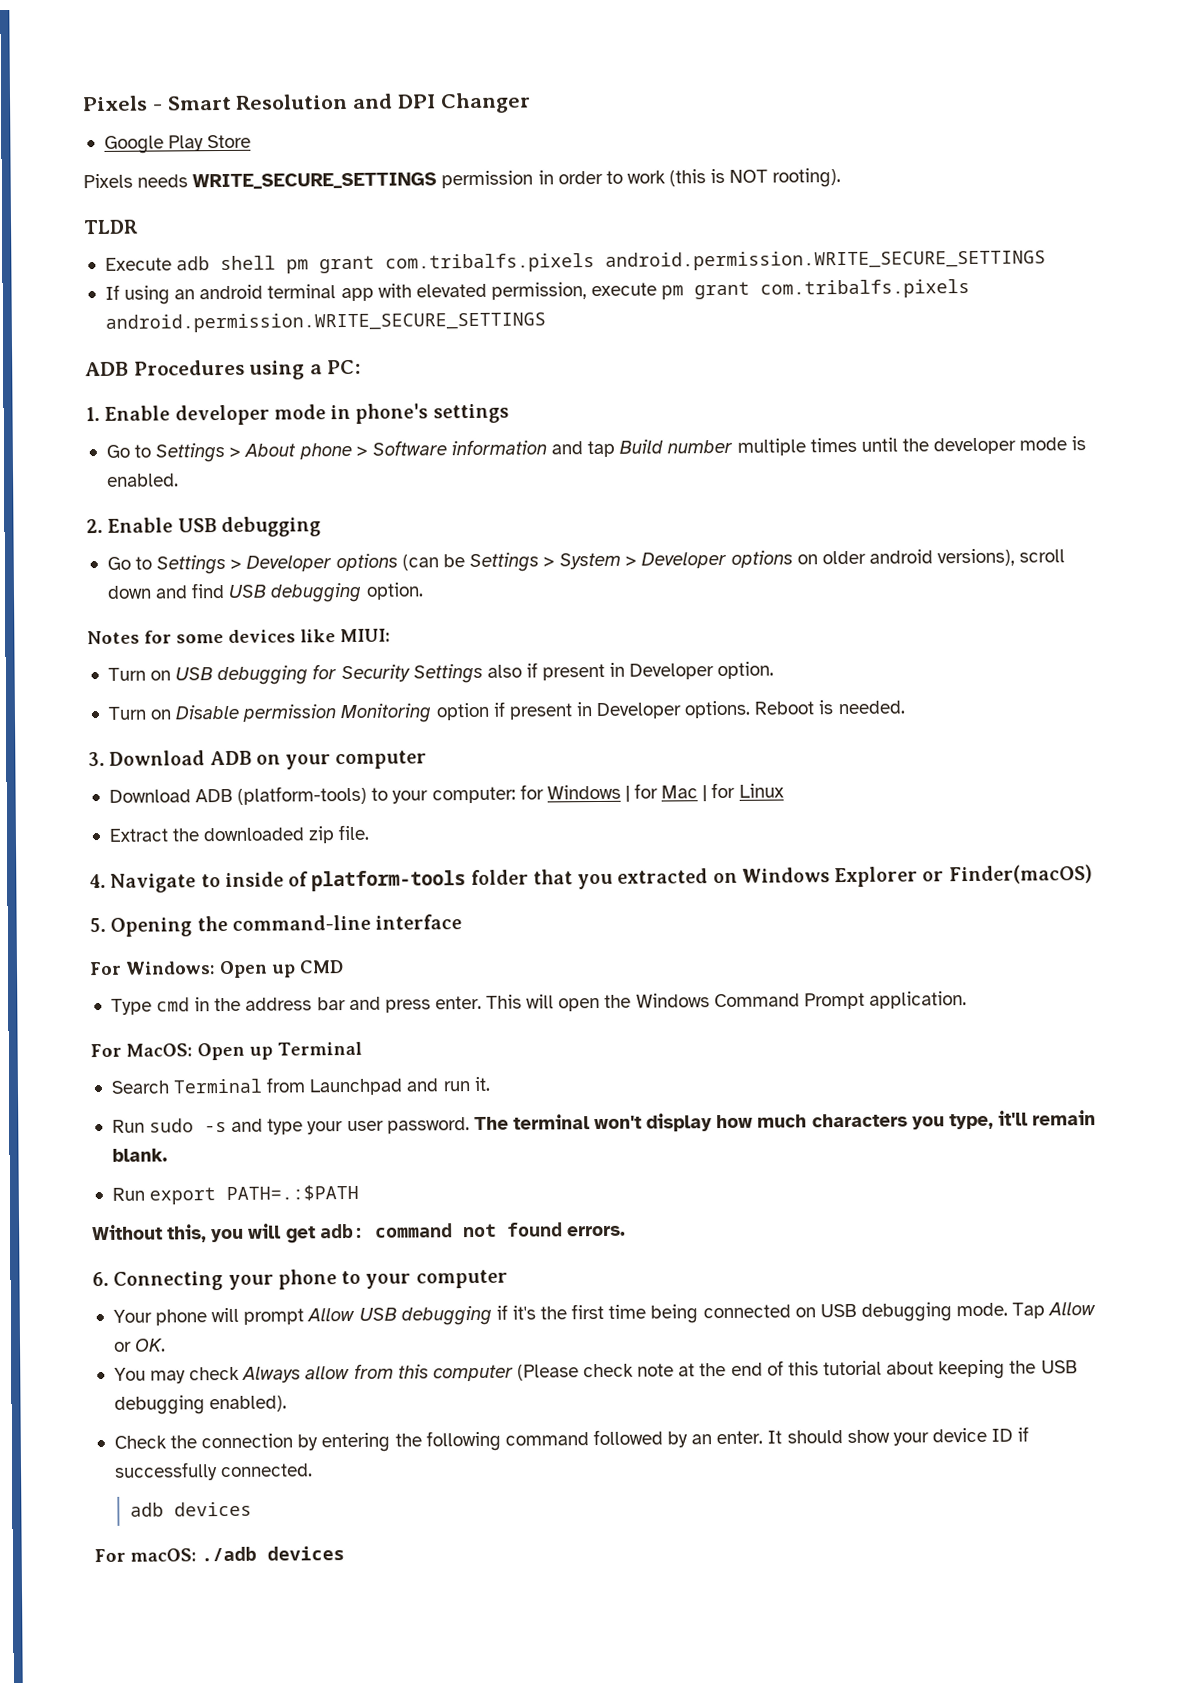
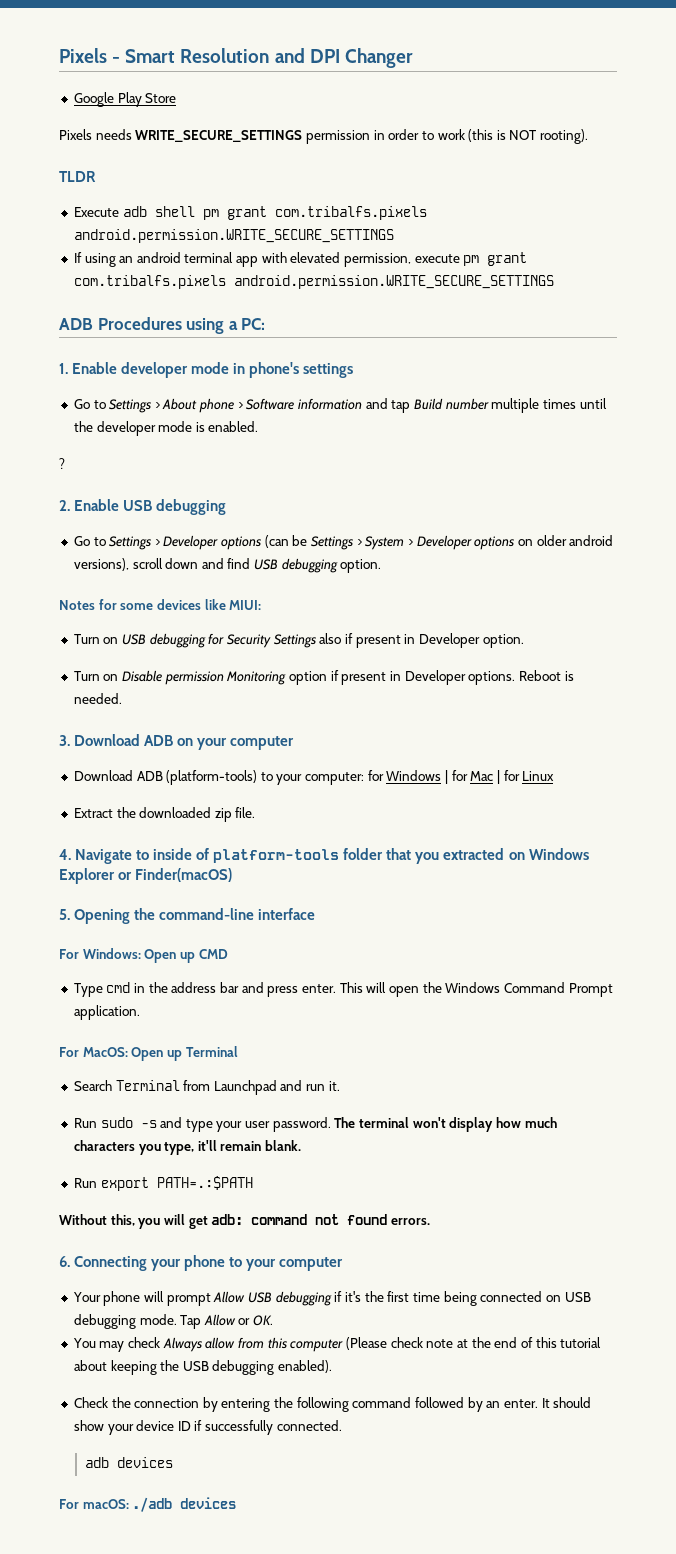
(179, 480) none -> [59,458,65,469] // ?

